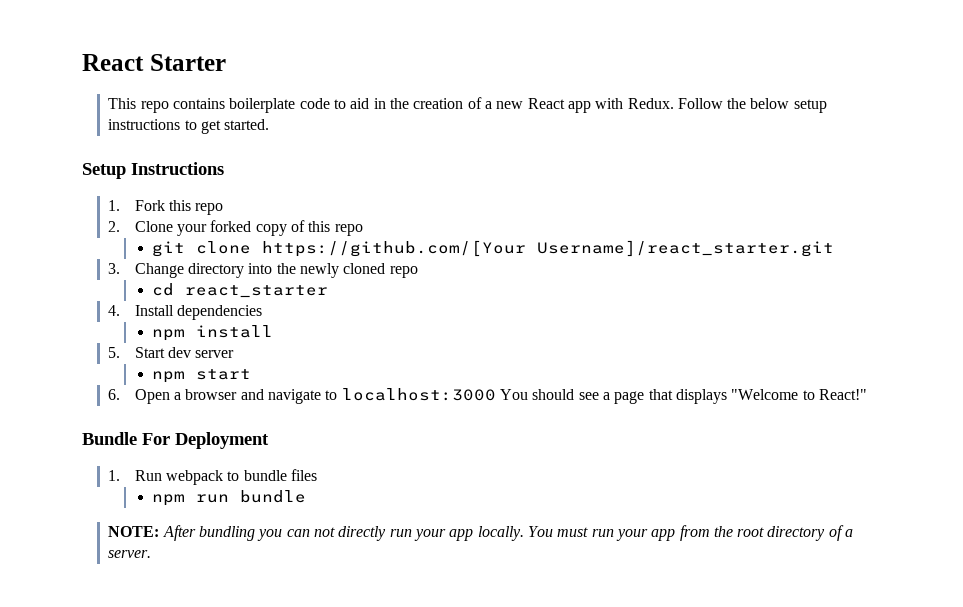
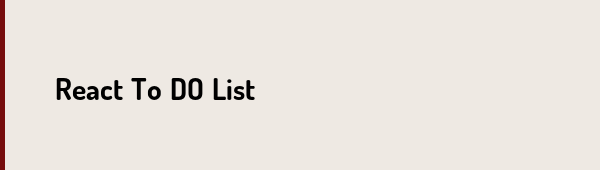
[82,54,226,71] [108,97,827,113] [108,119,270,134] [82,162,224,179] [108,200,224,215] [108,220,363,236] [152,240,835,257] [108,263,418,278] [152,283,329,298] [108,305,263,320] [152,325,274,341] [108,347,235,358] [152,369,252,383] [108,388,867,404] [82,432,269,449] [108,469,318,485] [152,490,307,506] [108,525,854,541] [108,550,152,558] React Starter // This repo contains boilerplate code to aid in the creation of a new React app with Redux. Follow the below setup instructions to get started. // Setup Instructions // 1. Fork this repo // 2. Clone your forked copy of this repo // git clone https://github.com/[Your Username]/react_starter.git // 3. Change directory into the newly cloned repo // cd react_starter // 4. Install dependencies // npm install // 5. Start dev server // npm start // 6. Open a browser and navigate to localhost:3000 You should see a page that displays "Welcome to React!" // Bundle For Deployment // 1. Run webpack to bundle files // npm run bundle // NOTE: After bundling you can not directly run your app locally. You must run your app from the root directory of a server. -> [55,78,255,100] React To DO List

